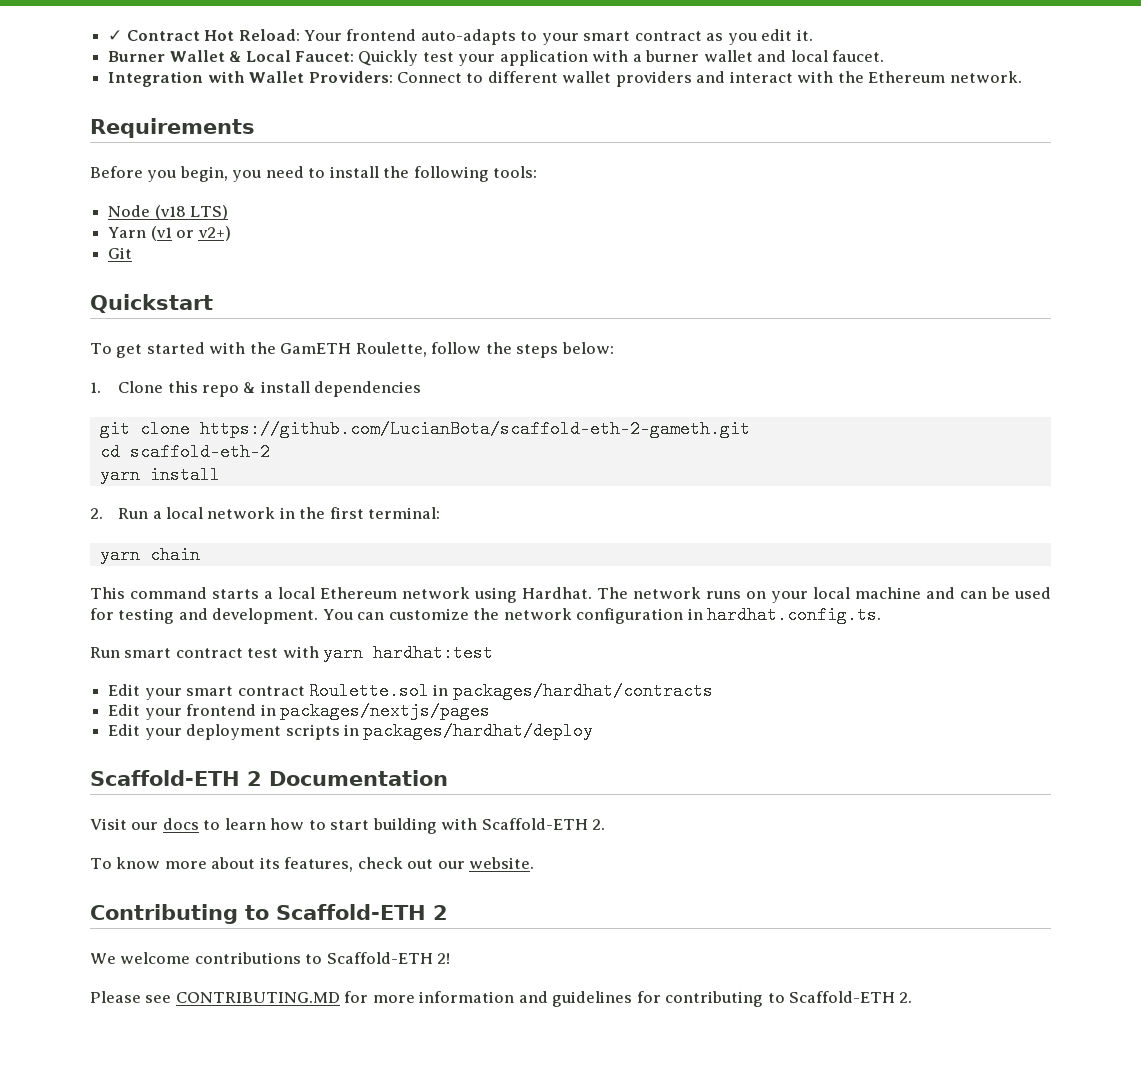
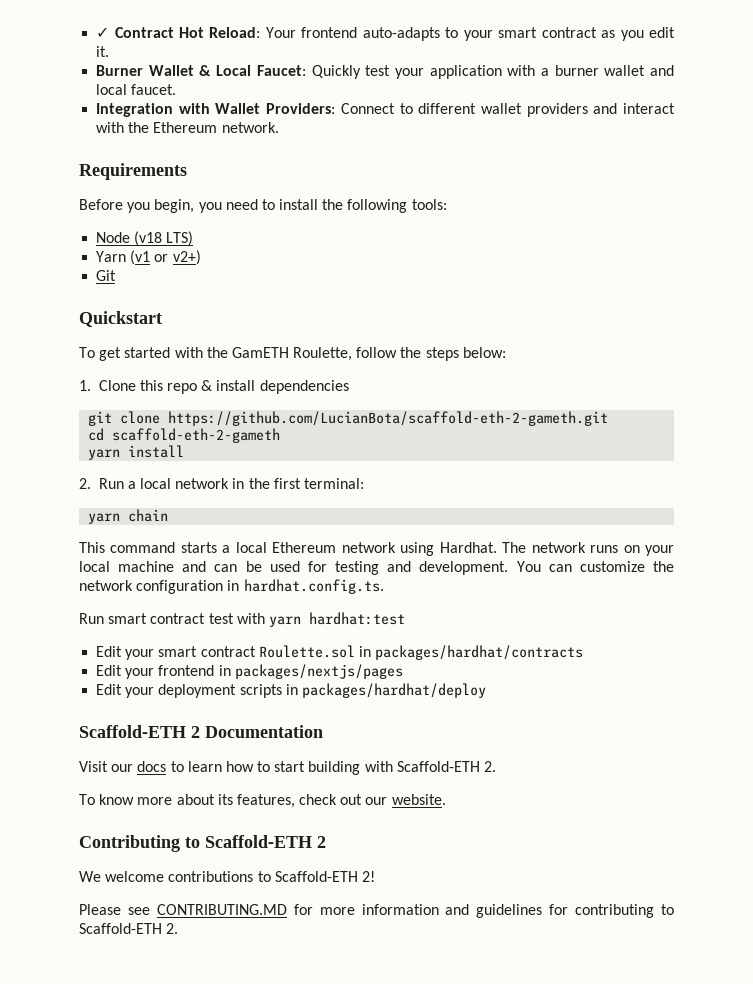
[129,443,270,461] scaffold-eth-2 -> [112,428,281,443] scaffold-eth-2-gameth

